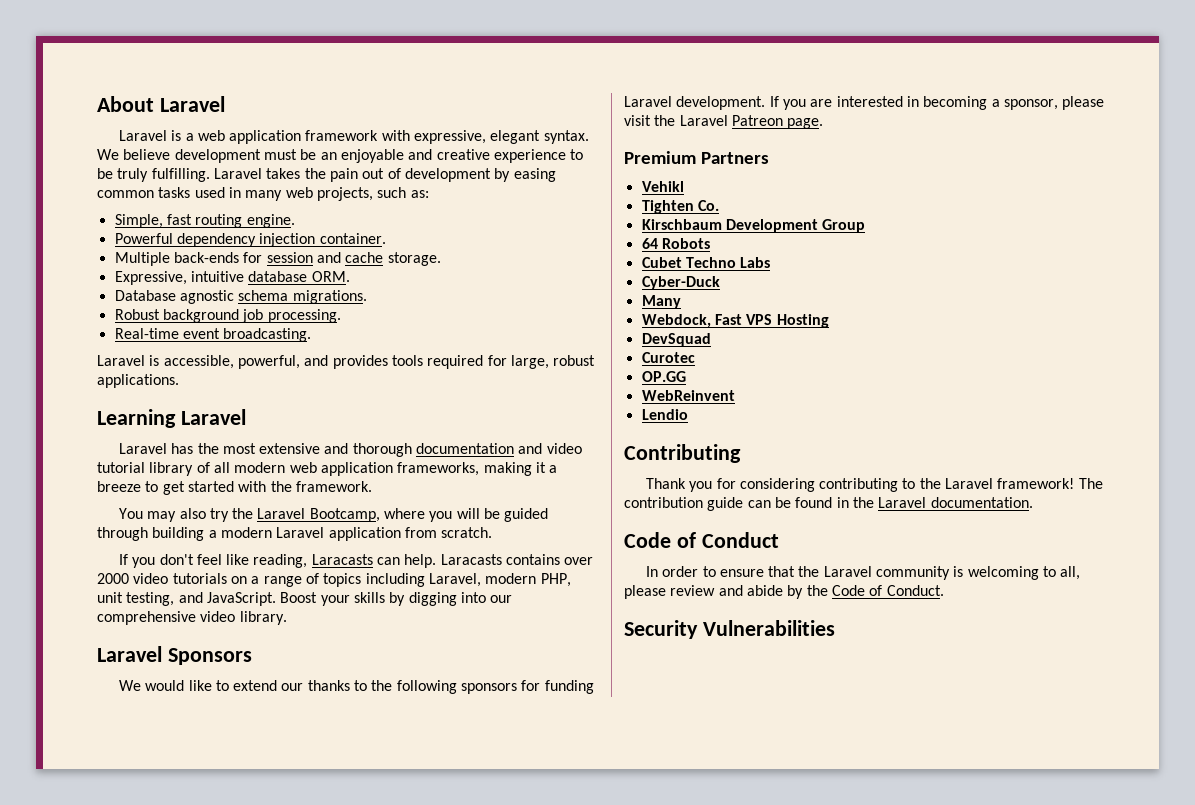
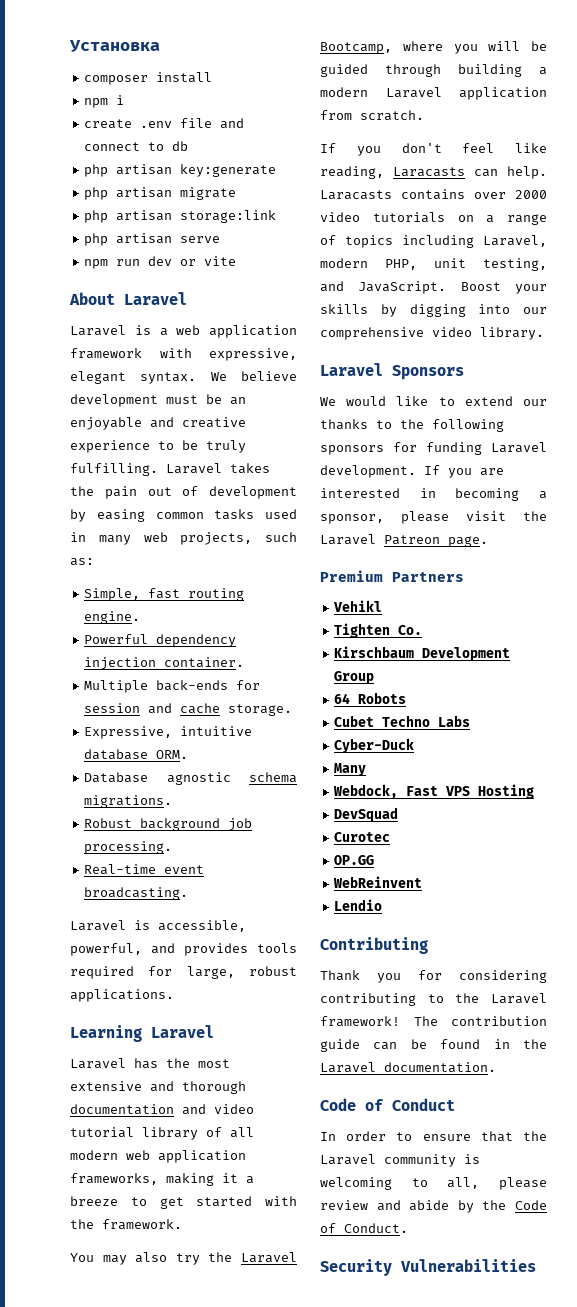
(97, 104) none -> [69,40,160,52] [84,72,213,85] [84,95,125,108] [84,118,245,129] [84,141,189,151] [84,164,277,177] [84,187,237,200] [84,210,277,223] [84,233,221,246] [84,256,237,269] Установка // composer install // npm i // create .env file and connect to db // php artisan key:generate // php artisan migrate // php artisan storage:link // php artisan serve // npm run dev or vite //

